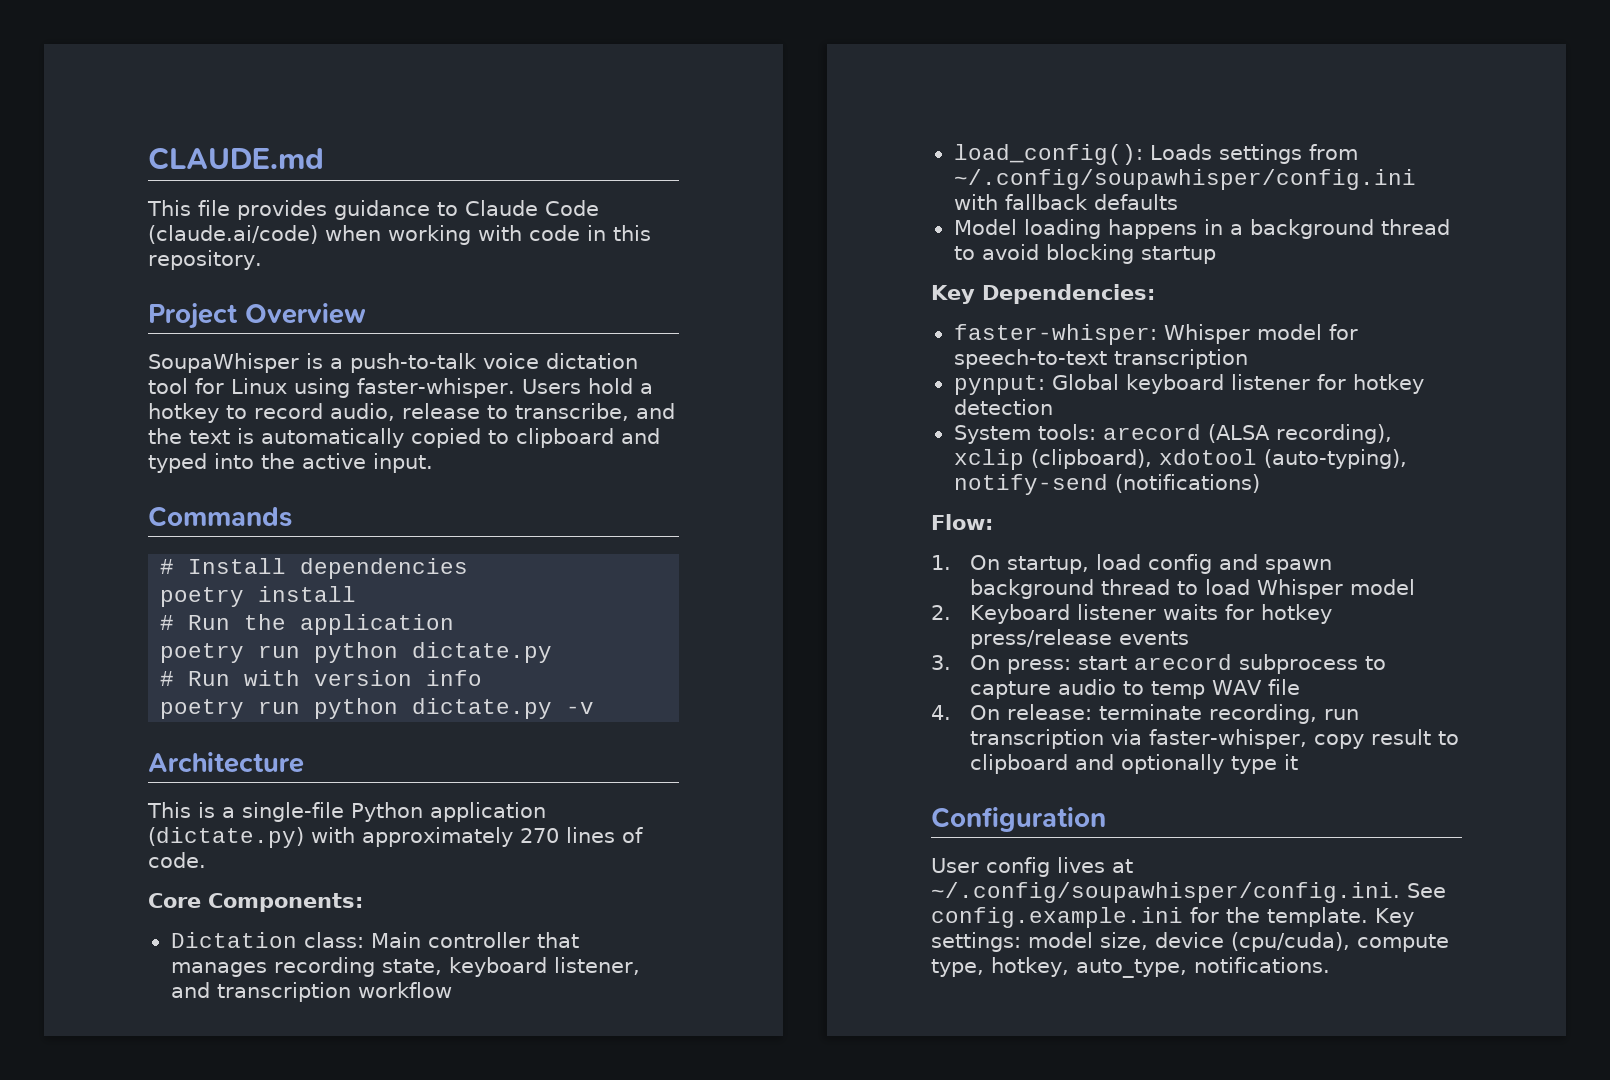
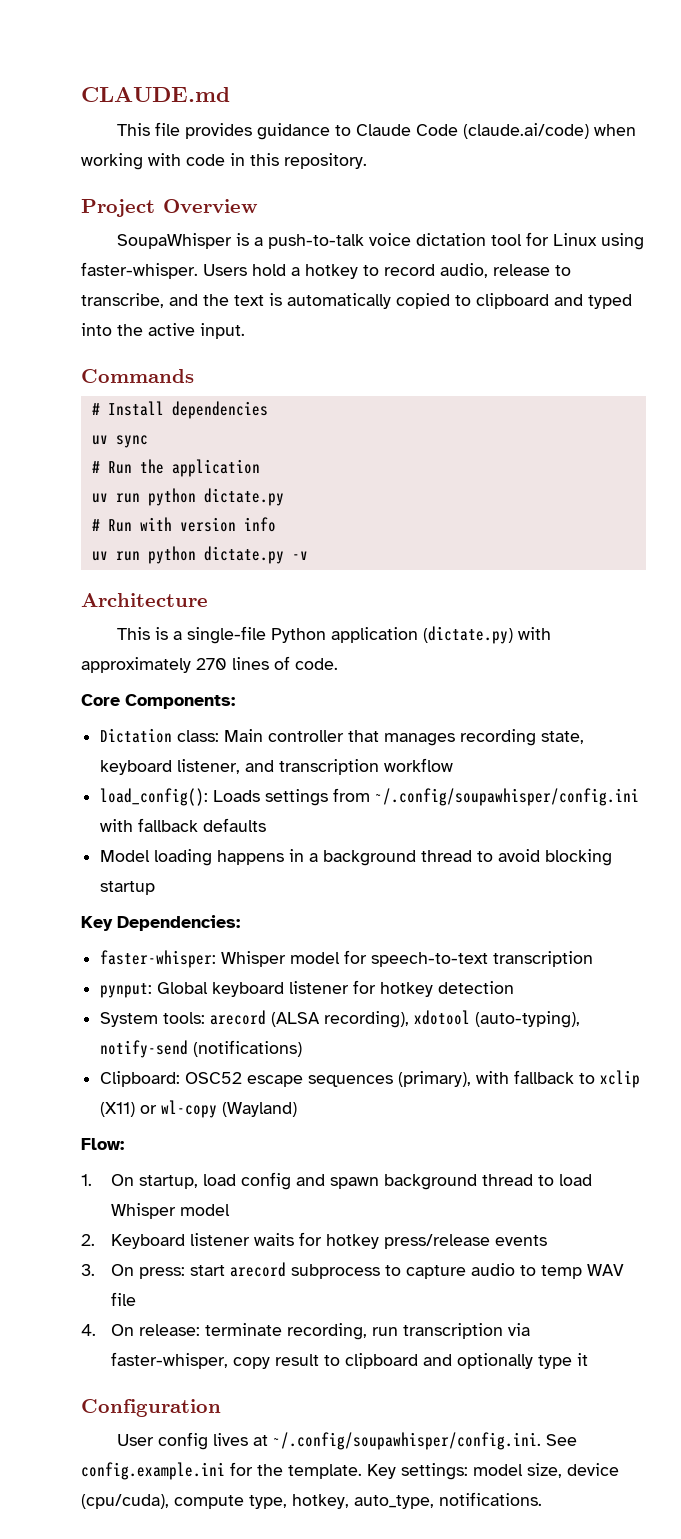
[160,586,357,607] poetry install -> [91,435,148,448] uv sync
[160,643,245,663] poetry -> [91,493,108,503] uv
[160,699,245,719] poetry -> [91,551,108,561] uv
[953,449,1152,470] xclip (clipboard), -> (410, 1019) none
(1260, 483) none -> [100,1070,641,1088] [100,1100,298,1118] // Clipboard: OSC52 escape sequences (primary), with fallback to xclip (X11) or wl-copy (Wayland)

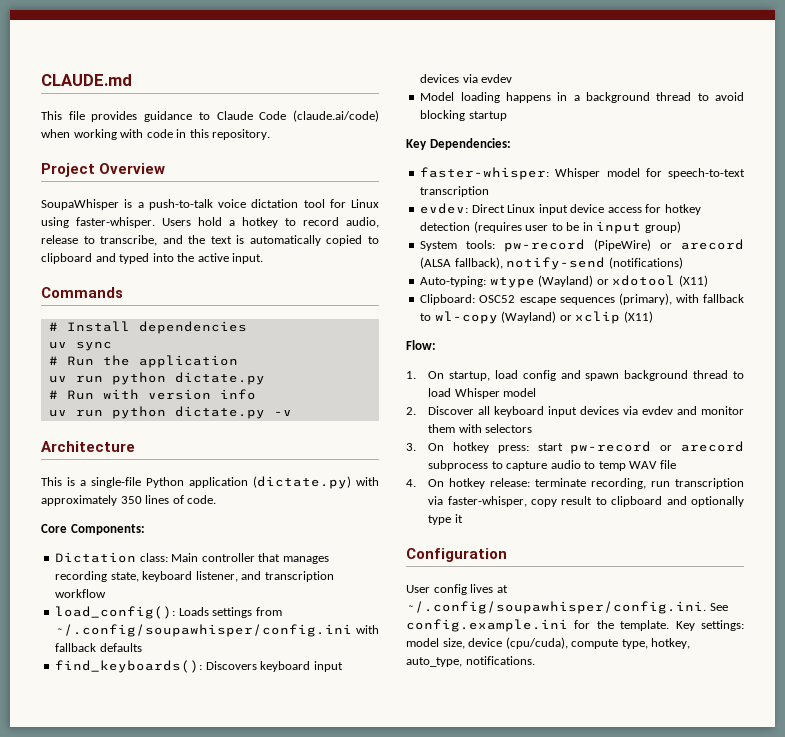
[196,658,227,670] 270 -> [120,496,142,504] 350
(267, 825) none -> [55,660,343,673] [420,74,513,83] // find_keyboards(): Discovers keyboard input devices via evdev
[100,980,515,998] [100,1010,581,1028] [100,1040,303,1058] pynput: Global keyboard listener for hotkey detection // System tools: arecord (ALSA recording), xdotool (auto-typing), notify-send (notifications) -> [420,203,701,215] [420,221,681,234] [420,239,744,252] [420,257,683,270] [420,275,708,288] evdev: Direct Linux input device access for hotkey detection (requires user to be in input group) // System tools: pw-record (PipeWire) or arecord (ALSA fallback), notify-send (notifications) // Auto-typing: wtype (Wayland) or xdotool (X11)
(596, 1078) none -> [434,311,572,324] wl-copy (Wayland) or
[140,1100,298,1118] or wl-copy (Wayland) -> (653, 317) none
[111,1232,548,1249] Keyboard listener waits for hotkey press/release events -> [428,406,744,417] [428,424,533,433] Discover all keyboard input devices via evdev and monitor them with selectors
(135, 1270) none -> [453,442,490,453] hotkey
(226, 1270) none -> [570,441,673,454] pw-record or
(135, 1330) none -> [449,478,486,489] hotkey

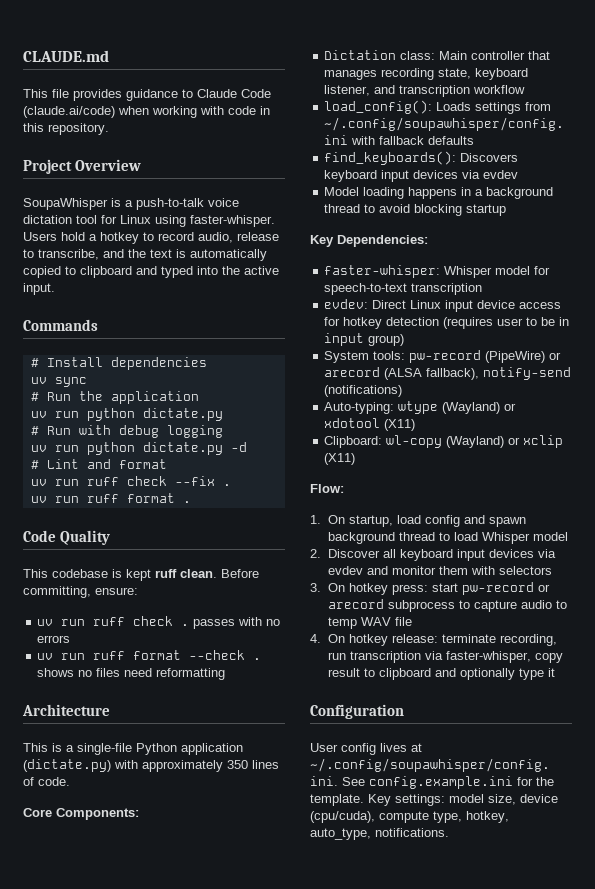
[147,389,256,400] [48,406,292,419] version info // uv run python dictate.py -v -> [118,425,223,438] [30,442,247,455] [30,459,167,469] [30,476,231,486] [30,493,191,503] [23,530,110,545] [23,569,259,581] [23,586,138,598] [37,616,281,629] [37,635,71,643] [37,650,262,660] [37,668,226,680] debug logging // uv run python dictate.py -d // # Lint and format // uv run ruff check --fix . // uv run ruff format . // Code Quality // This codebase is kept ruff clean. Before committing, ensure: // uv run ruff check . passes with no errors // uv run ruff format --check . shows no files need reformatting
[479,293,744,305] [420,313,432,321] OSC52 escape sequences (primary), with fallback to -> (383, 442) none

